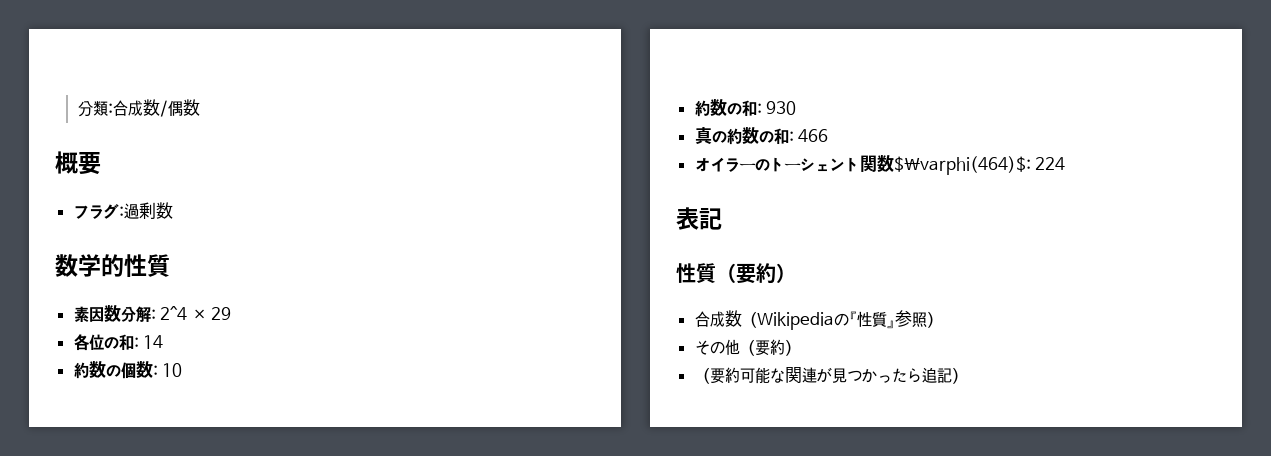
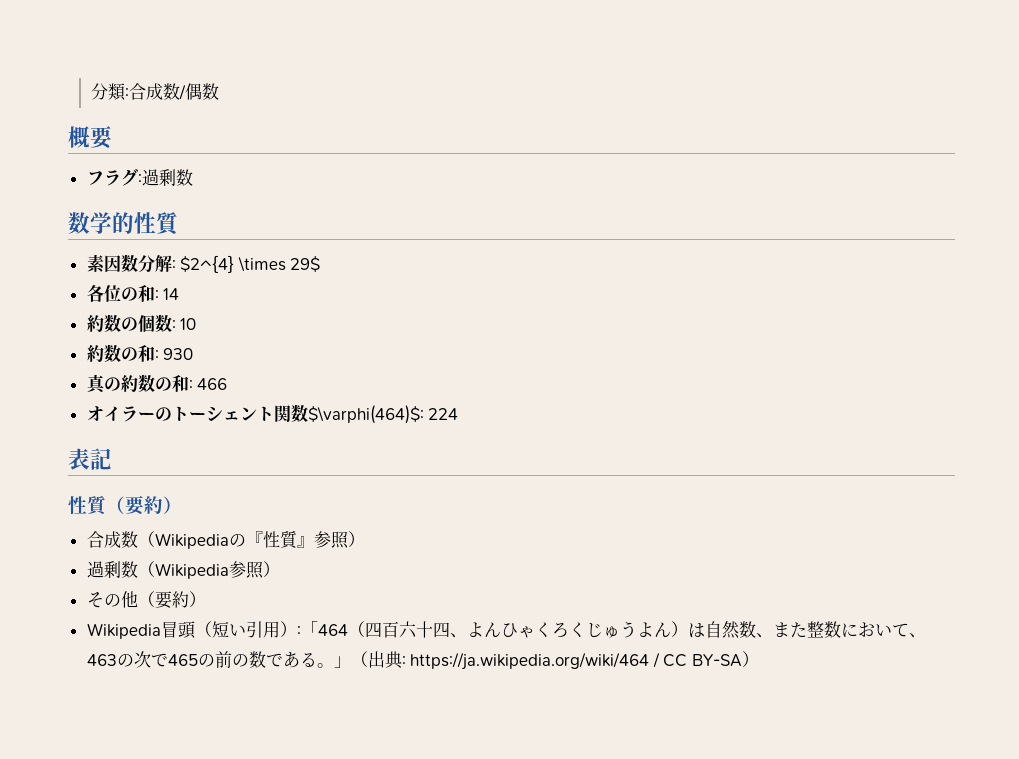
[160,306,232,320] 2^4 × 29 -> [180,255,321,273] $2^{4} \times 29$
(942, 319) none -> [86,561,280,579] // 過剰数（Wikipedia参照）
[694,367,952,384] （要約可能な関連が見つかったら追記 -> [86,621,926,639] [86,651,743,670] Wikipedia冒頭（短い引用）:「464（四百六十四、よんひゃくろくじゅうよん）は自然数、また整数において、463の次で465の前の数である。」（出典: https://ja.wikipedia.org/wiki/464 / CC BY-SA

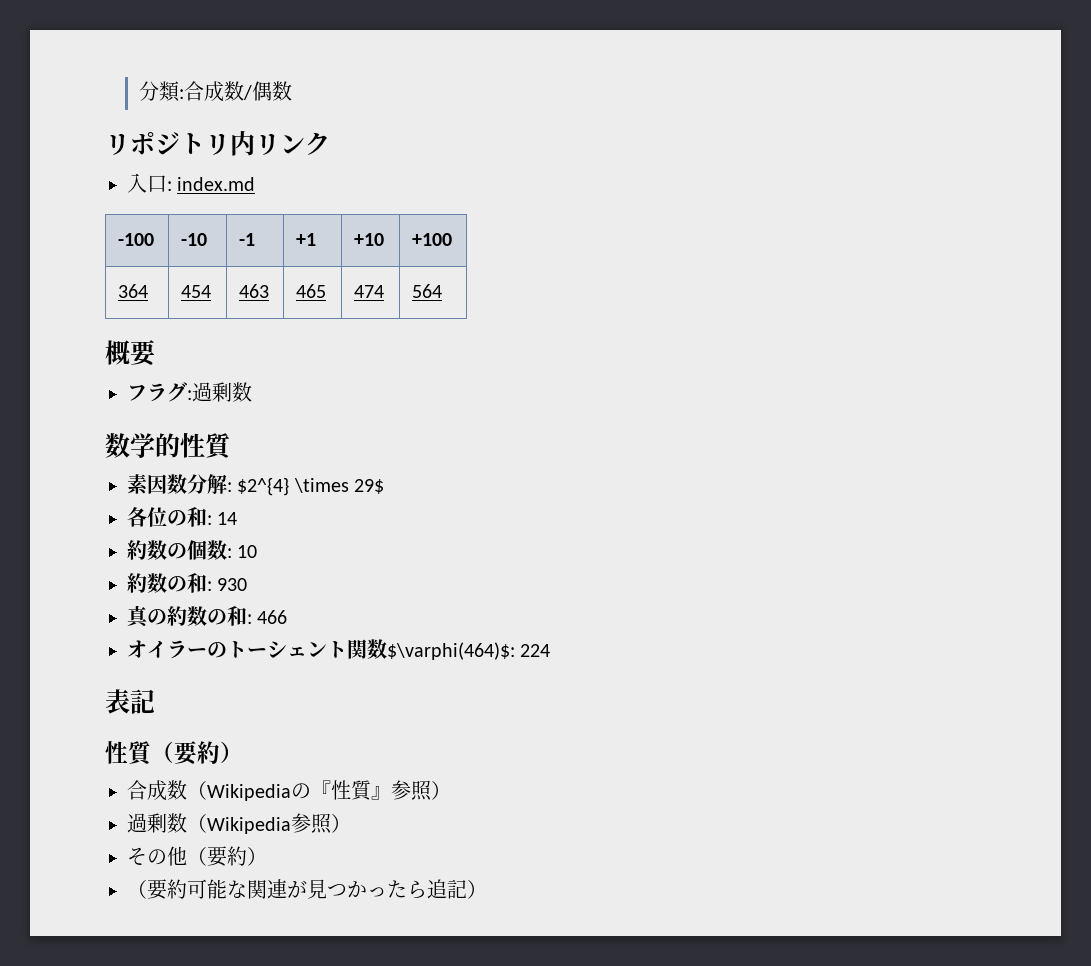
(219, 91) none -> [105,131,330,156] [127,173,256,193] [118,233,155,246] [181,233,208,246] [239,233,256,246] [296,233,317,246] [354,233,385,246] [412,233,453,246] [118,284,149,298] [181,285,212,298] [239,284,270,298] [296,284,327,298] [354,285,385,298] [412,284,443,298] // リポジトリ内リンク // 入口: index.md // -100 | -10 | -1 | +1 | +10 | +100 // 364 | 454 | 463 | 465 | 474 | 564
[86,621,926,639] [86,651,743,670] Wikipedia冒頭（短い引用）:「464（四百六十四、よんひゃくろくじゅうよん）は自然数、また整数において、463の次で465の前の数である。」（出典: https://ja.wikipedia.org/wiki/464 / CC BY-SA -> [127,879,467,900] （要約可能な関連が見つかったら追記

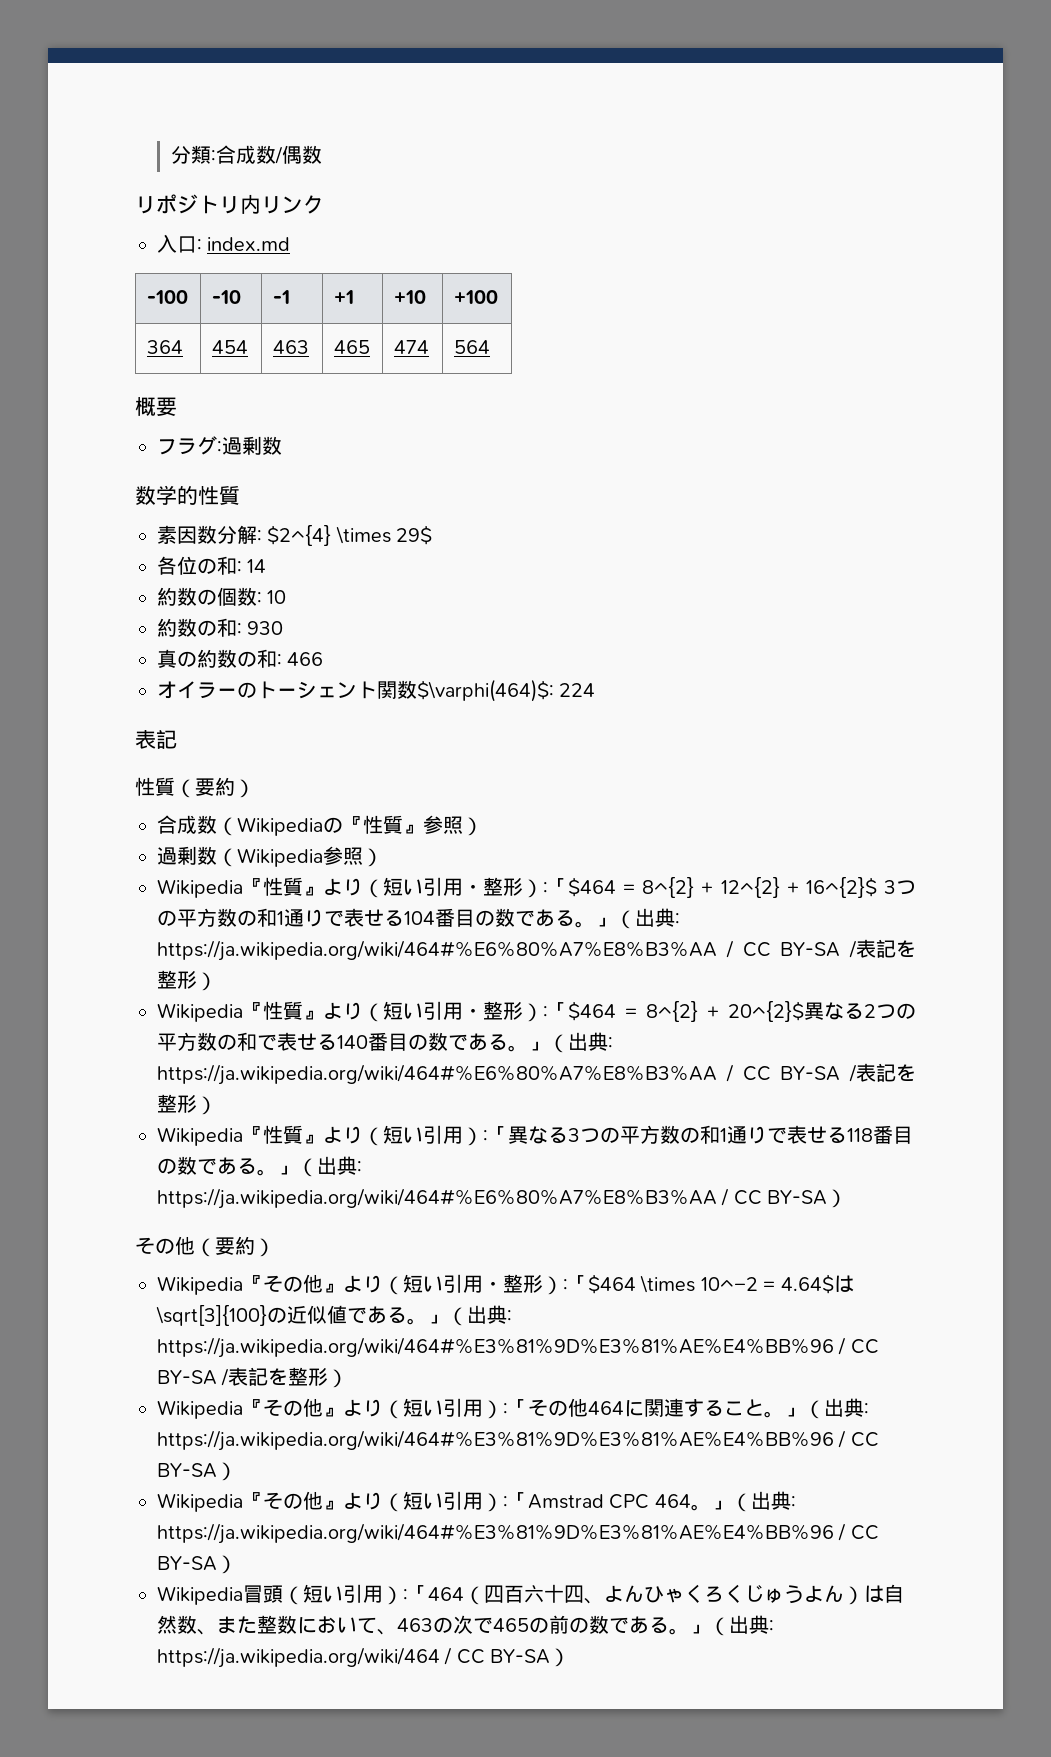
[127,846,267,867] [127,879,467,900] その他（要約） // （要約可能な関連が見つかったら追記 -> [157,877,916,898] [157,908,680,929] [157,939,916,961] [157,970,217,991] [157,1001,916,1022] [157,1032,613,1053] [157,1063,916,1085] [157,1094,217,1115] [157,1125,913,1146] [157,1156,362,1177] [157,1188,848,1209] [135,1236,275,1257] [157,1274,854,1295] [156,1305,512,1326] [157,1337,879,1358] [157,1367,349,1388] [157,1398,869,1419] [157,1430,879,1451] [157,1462,237,1481] [157,1491,796,1512] [157,1523,879,1544] [157,1555,237,1574] [157,1584,904,1605] [157,1615,774,1636] [157,1647,551,1668] Wikipedia『性質』より（短い引用・整形）:「$464 = 8^{2} + 12^{2} + 16^{2}$ 3つの平方数の和1通りで表せる104番目の数である。」（出典: https://ja.wikipedia.org/wiki/464#%E6%80%A7%E8%B3%AA / CC BY-SA /表記を整形） // Wikipedia『性質』より（短い引用・整形）:「$464 = 8^{2} + 20^{2}$異なる2つの平方数の和で表せる140番目の数である。」（出典: https://ja.wikipedia.org/wiki/464#%E6%80%A7%E8%B3%AA / CC BY-SA /表記を整形） // Wikipedia『性質』より（短い引用）:「異なる3つの平方数の和1通りで表せる118番目の数である。」（出典: https://ja.wikipedia.org/wiki/464#%E6%80%A7%E8%B3%AA / CC BY-SA） // その他（要約） // Wikipedia『その他』より（短い引用・整形）:「$464 \times 10^−2 = 4.64$は\sqrt[3]{100}の近似値である。」（出典: https://ja.wikipedia.org/wiki/464#%E3%81%9D%E3%81%AE%E4%BB%96 / CC BY-SA /表記を整形） // Wikipedia『その他』より（短い引用）:「その他464に関連すること。」（出典: https://ja.wikipedia.org/wiki/464#%E3%81%9D%E3%81%AE%E4%BB%96 / CC BY-SA） // Wikipedia『その他』より（短い引用）:「Amstrad CPC 464。」（出典: https://ja.wikipedia.org/wiki/464#%E3%81%9D%E3%81%AE%E4%BB%96 / CC BY-SA） // Wikipedia冒頭（短い引用）:「464（四百六十四、よんひゃくろくじゅうよん）は自然数、また整数において、463の次で465の前の数である。」（出典: https://ja.wikipedia.org/wiki/464 / CC BY-SA

